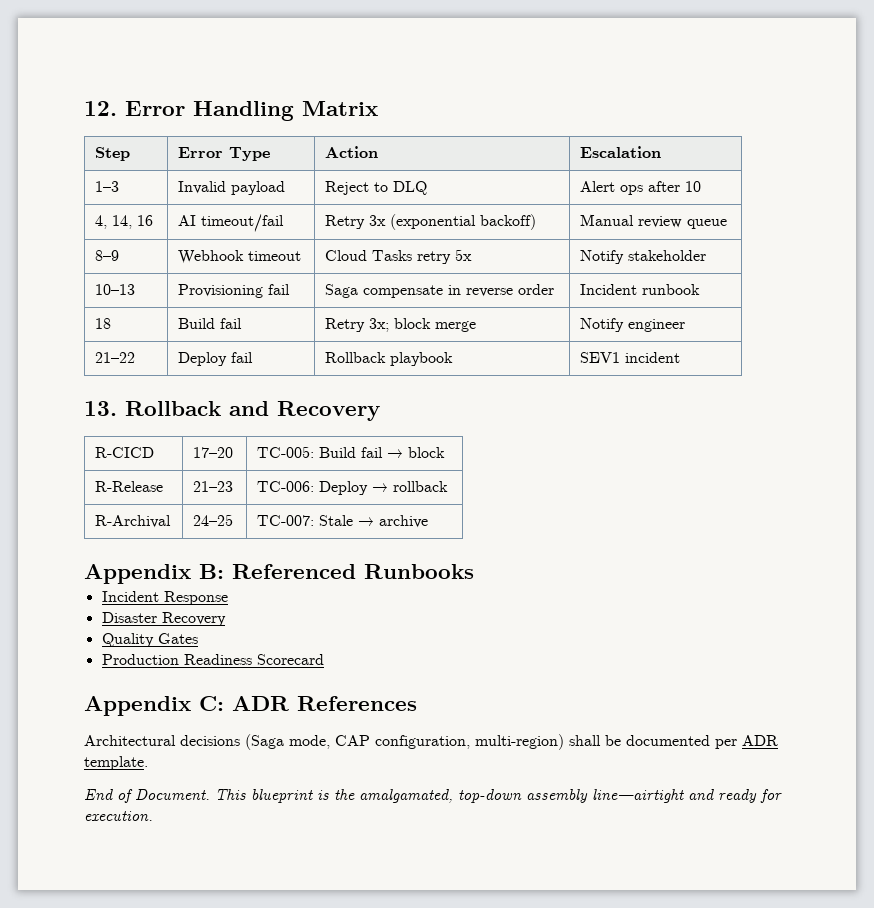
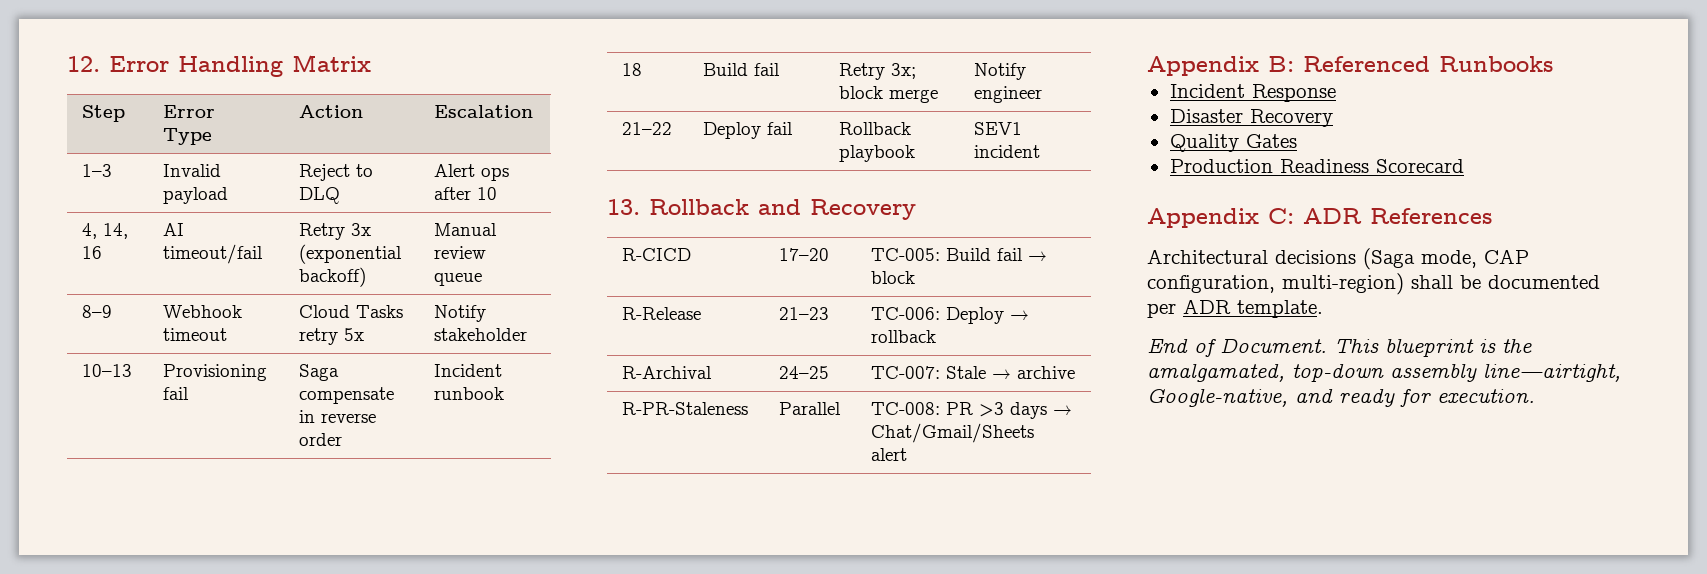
(429, 521) none -> [622,402,749,415] [779,402,842,415] [871,402,1073,419] [871,423,1035,443] [871,448,908,461] // R-PR-Staleness | Parallel | TC-008: PR >3 days → Chat/Gmail/Sheets alert
[592,789,684,803] line—airtight -> [1483,363,1621,382] [1147,388,1288,407] line—airtight, Google-native,

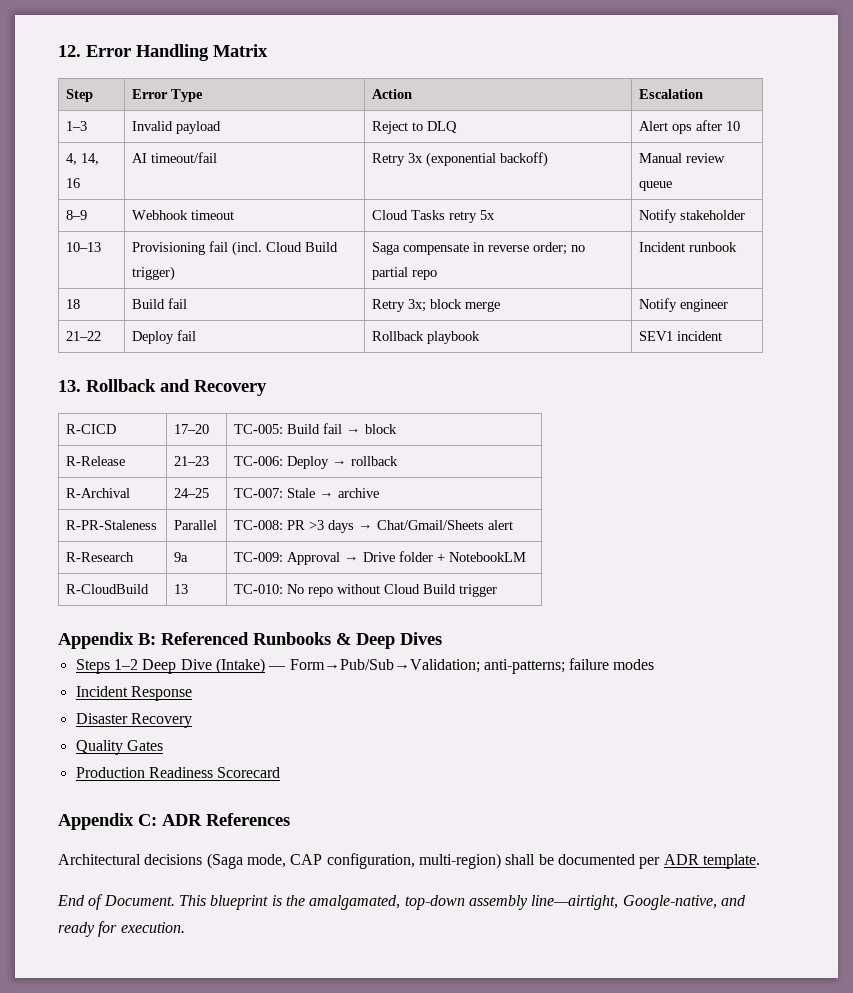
(190, 393) none -> [232,241,339,256] [132,266,176,281] (incl. Cloud Build trigger)
[299,433,343,446] order -> [533,242,586,255] [372,267,438,280] order; no partial repo
[1147,56,1553,76] // Appendix B: Referenced Runbooks -> [66,552,135,562] [174,552,189,562] [234,551,527,565] [66,584,150,594] [174,584,189,594] [234,584,498,597] [58,632,442,649] [75,658,655,674] // R-Research | 9a | TC-009: Approval → Drive folder + NotebookLM // R-CloudBuild | 13 | TC-010: No repo without Cloud Build trigger // Appendix B: Referenced Runbooks & Deep Dives // Steps 1–2 Deep Dive (Intake) — Form→Pub/Sub→Validation; anti-patterns; failure modes

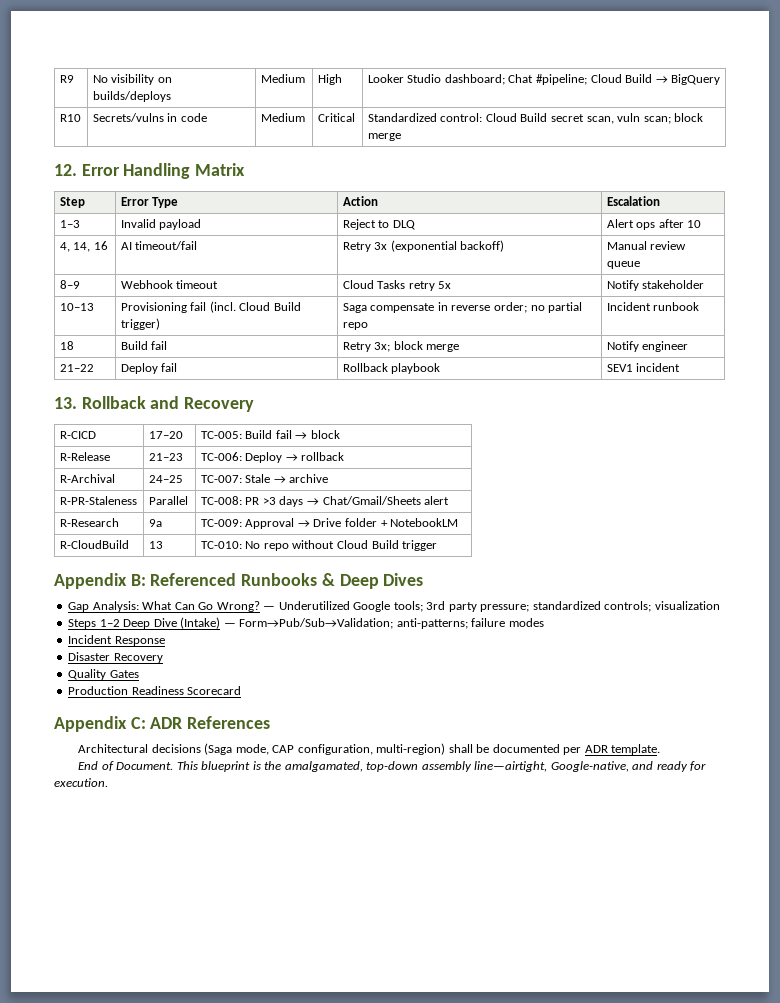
(58, 51) none -> [59,75,74,83] [92,74,172,85] [92,91,171,102] [260,74,305,83] [317,74,342,85] [367,74,721,85] [59,114,81,122] [92,113,207,122] [260,113,305,122] [317,113,355,122] [367,113,704,124] [367,133,401,141] R9 | No visibility on builds/deploys | Medium | High | Looker Studio dashboard; Chat #pipeline; Cloud Build → BigQuery // R10 | Secrets/vulns in code | Medium | Critical | Standardized control: Cloud Build secret scan, vuln scan; block merge //
(442, 638) none -> [68,601,720,612] // Gap Analysis: What Can Go Wrong? — Underutilized Google tools; 3rd party pressure; standardized controls; visualization

